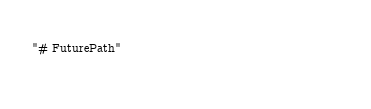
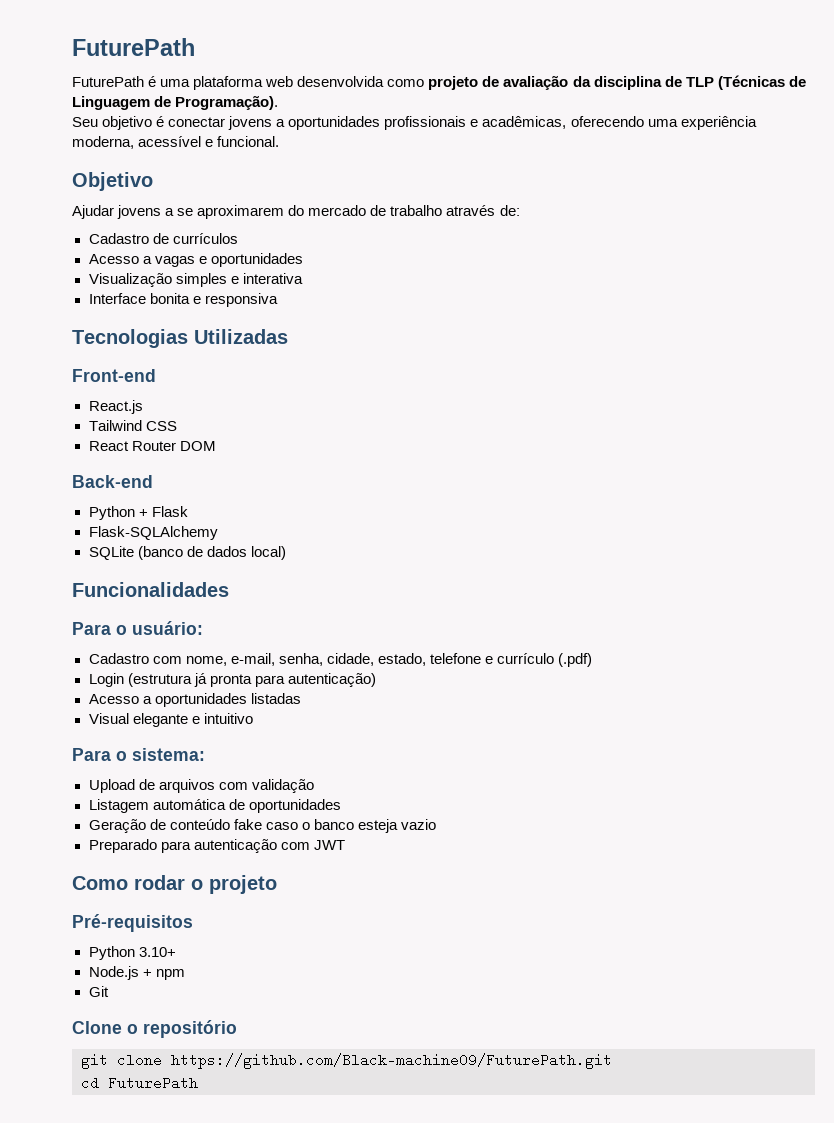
[32,42,121,56] "# FuturePath" -> [72,38,195,56] [72,75,806,90] [72,95,279,110] [72,116,757,130] [72,136,280,149] [72,172,153,191] [72,205,520,219] [88,233,238,244] [88,253,303,267] [88,273,303,287] [88,293,278,307] [72,329,288,348] [72,369,156,382] [88,400,143,414] [88,420,177,431] [88,441,216,451] [72,475,153,488] [88,506,188,520] [88,526,218,540] [88,546,286,560] [72,582,229,597] [72,621,203,635] [88,653,592,667] [88,673,376,687] [88,693,301,707] [88,713,253,727] [72,748,205,761] [88,779,314,793] [88,799,341,813] [88,819,436,833] [88,839,345,853] [72,875,277,894] [72,914,193,932] [88,946,176,960] [88,966,185,980] [88,986,109,997] [72,1020,237,1038] [81,1053,612,1069] [81,1076,198,1090] FuturePath // FuturePath é uma plataforma web desenvolvida como projeto de avaliação da disciplina de TLP (Técnicas de Linguagem de Programação). // Seu objetivo é conectar jovens a oportunidades profissionais e acadêmicas, oferecendo uma experiência moderna, acessível e funcional. // Objetivo // Ajudar jovens a se aproximarem do mercado de trabalho através de: // Cadastro de currículos // Acesso a vagas e oportunidades // Visualização simples e interativa // Interface bonita e responsiva // Tecnologias Utilizadas // Front-end // React.js // Tailwind CSS // React Router DOM // Back-end // Python + Flask // Flask-SQLAlchemy // SQLite (banco de dados local) // Funcionalidades // Para o usuário: // Cadastro com nome, e-mail, senha, cidade, estado, telefone e currículo (.pdf) // Login (estrutura já pronta para autenticação) // Acesso a oportunidades listadas // Visual elegante e intuitivo // Para o sistema: // Upload de arquivos com validação // Listagem automática de oportunidades // Geração de conteúdo fake caso o banco esteja vazio // Preparado para autenticação com JWT // Como rodar o projeto // Pré-requisitos // Python 3.10+ // Node.js + npm // Git // Clone o repositório // git clone https://github.com/Black-machine09/FuturePath.git // cd FuturePath

